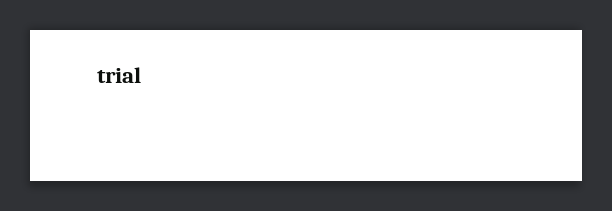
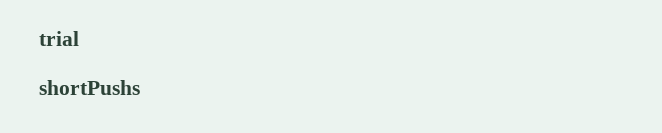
(141, 75) none -> [39,80,140,95] // shortPushs

